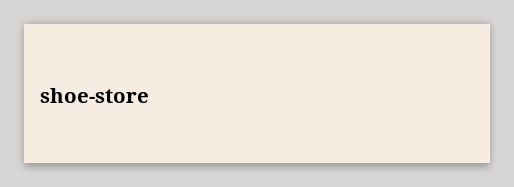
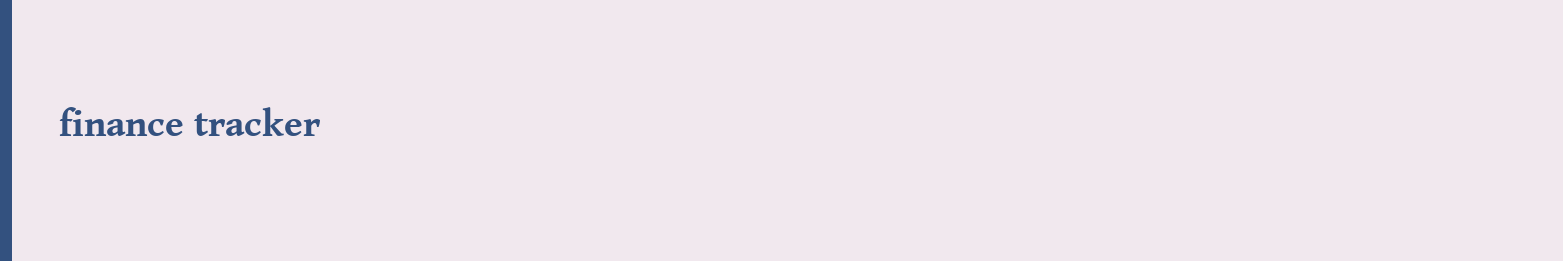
[40,88,149,103] shoe-store -> [59,107,321,136] finance tracker

